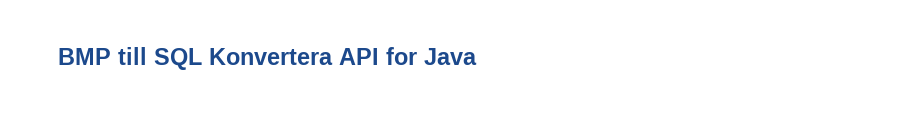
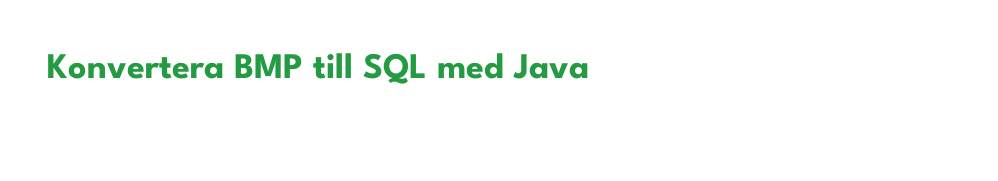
(58, 56) none -> [47,54,224,79] Konvertera
[209,47,417,65] Konvertera API for -> [437,53,504,79] med

